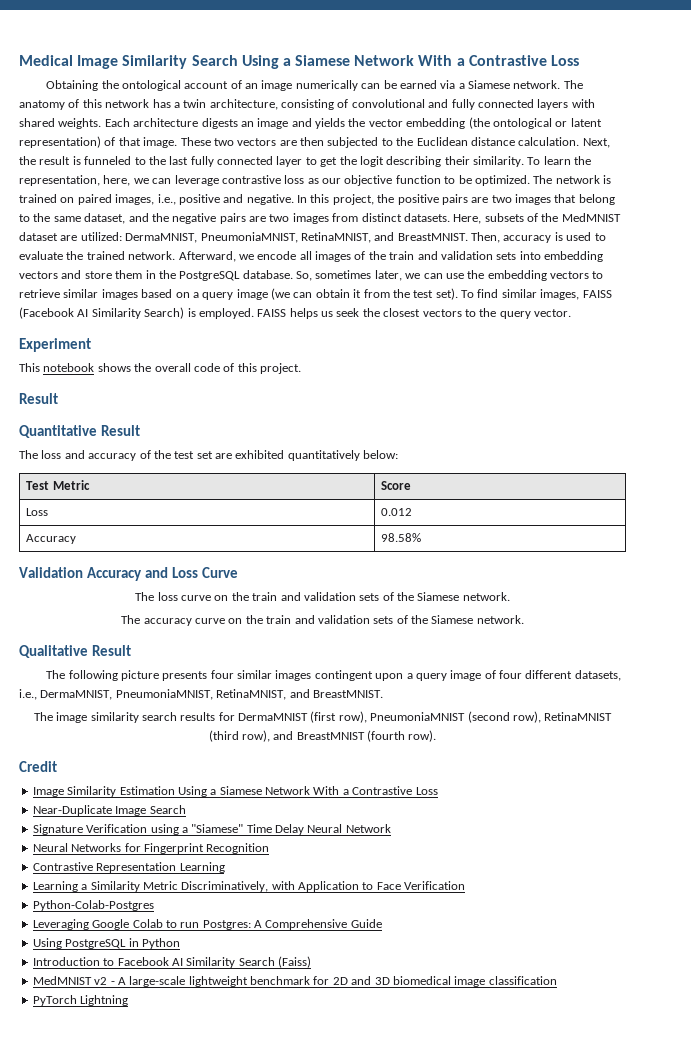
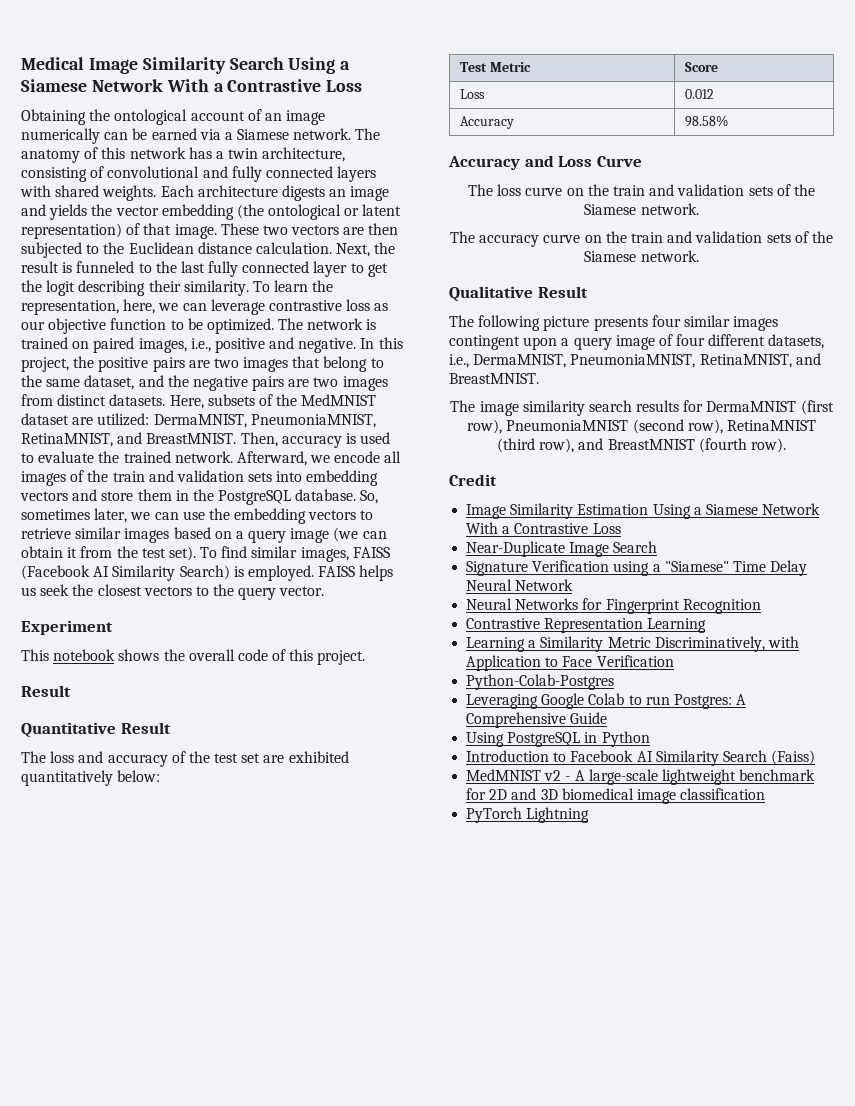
[19,567,83,578] Validation -> (729, 121) none

